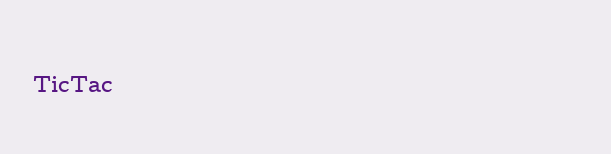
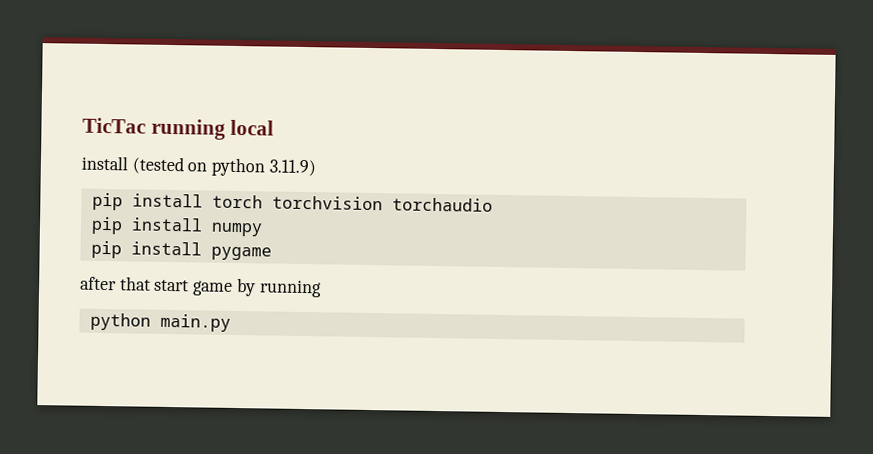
(113, 84) none -> [150,118,275,140] [81,155,316,177] [91,192,493,212] [90,216,263,237] [90,240,272,261] [80,276,322,298] [89,312,231,332] running local // install (tested on python 3.11.9) // pip install torch torchvision torchaudio // pip install numpy // pip install pygame // after that start game by running // python main.py

